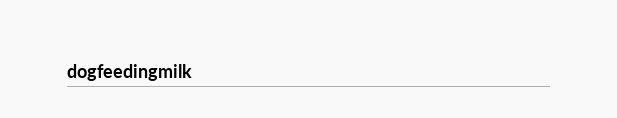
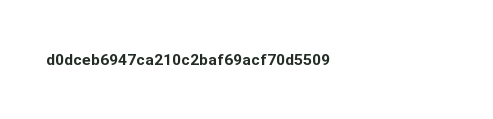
[67,64,192,81] dogfeedingmilk -> [46,54,330,65] d0dceb6947ca210c2baf69acf70d5509

